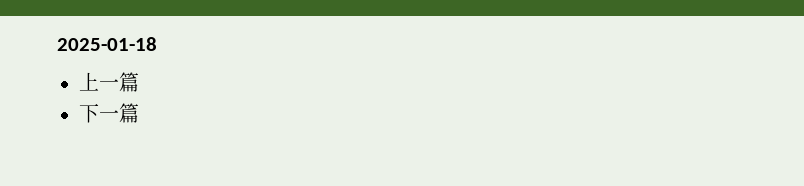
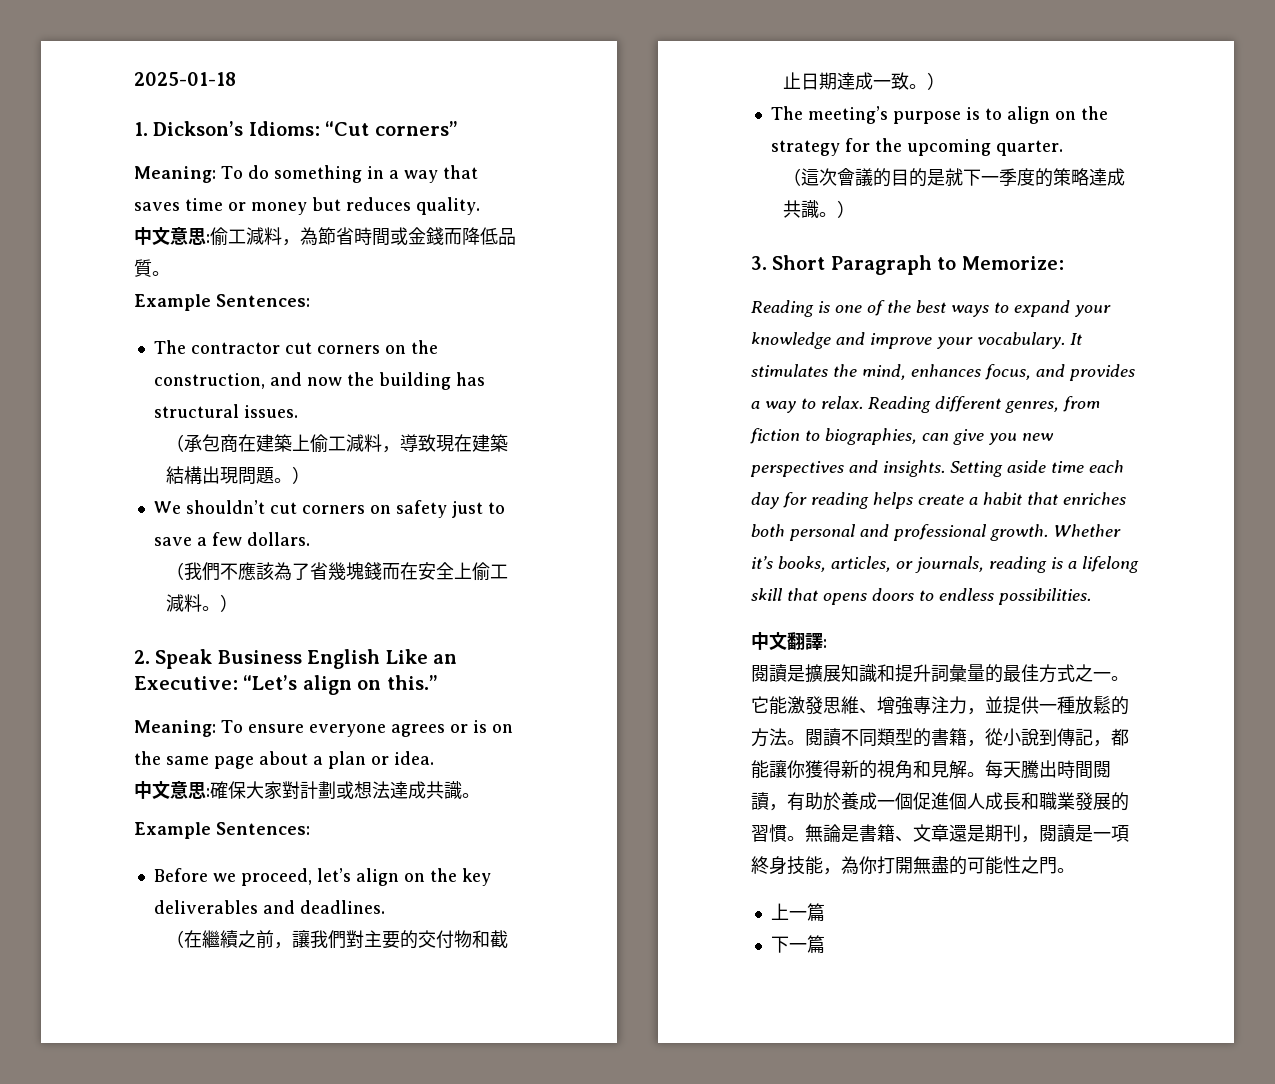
(157, 44) none -> [134,121,458,136] [134,165,478,183] [134,197,480,215] [134,227,516,246] [134,259,170,277] [134,294,310,311] [153,340,438,354] [153,372,485,390] [153,404,298,418] [165,434,508,453] [165,466,310,485] [153,500,505,518] [153,532,310,546] [165,562,508,581] [165,594,238,612] [134,649,457,669] [134,675,438,695] [134,720,513,737] [134,751,434,769] [134,781,480,800] [134,822,310,839] [153,868,491,886] [153,900,385,914] [165,930,508,949] [782,72,945,90] [770,106,1108,124] [770,138,1063,156] [782,168,1125,187] [782,200,855,219] [751,255,1064,275] [751,300,1111,317] [751,332,1082,349] [751,364,1135,381] [751,396,1100,413] [750,428,1054,445] [750,460,1124,477] [751,492,1126,509] [751,524,1121,541] [751,556,1139,573] [751,588,1091,605] [751,632,827,650] [751,664,1129,683] [751,695,1129,715] [751,728,1129,747] [751,760,1111,779] [751,792,1129,811] [751,824,1129,843] [751,856,1075,875] // 1. Dickson’s Idioms: “Cut corners” // Meaning: To do something in a way that saves time or money but reduces quality. // 中文意思:偷工減料，為節省時間或金錢而降低品質。 // Example Sentences: // The contractor cut corners on the construction, and now the building has structural issues. // （承包商在建築上偷工減料，導致現在建築結構出現問題。） // We shouldn’t cut corners on safety just to save a few dollars. // （我們不應該為了省幾塊錢而在安全上偷工減料。） // 2. Speak Business English Like an Executive: “Let’s align on this.” // Meaning: To ensure everyone agrees or is on the same page about a plan or idea. // 中文意思:確保大家對計劃或想法達成共識。 // Example Sentences: // Before we proceed, let’s align on the key deliverables and deadlines. // （在繼續之前，讓我們對主要的交付物和截止日期達成一致。） // The meeting’s purpose is to align on the strategy for the upcoming quarter. // （這次會議的目的是就下一季度的策略達成共識。） // 3. Short Paragraph to Memorize: // Reading is one of the best ways to expand your knowledge and improve your vocabulary. It stimulates the mind, enhances focus, and provides a way to relax. Reading different genres, from fiction to biographies, can give you new perspectives and insights. Setting aside time each day for reading helps create a habit that enriches both personal and professional growth. Whether it’s books, articles, or journals, reading is a lifelong skill that opens doors to endless possibilities. // 中文翻譯: // 閱讀是擴展知識和提升詞彙量的最佳方式之一。它能激發思維、增強專注力，並提供一種放鬆的方法。閱讀不同類型的書籍，從小說到傳記，都能讓你獲得新的視角和見解。每天騰出時間閱讀，有助於養成一個促進個人成長和職業發展的習慣。無論是書籍、文章還是期刊，閱讀是一項終身技能，為你打開無盡的可能性之門。

